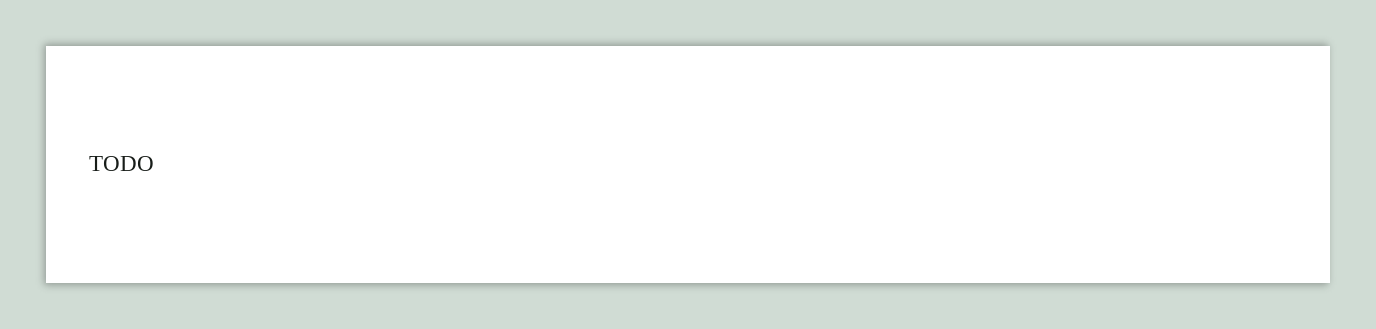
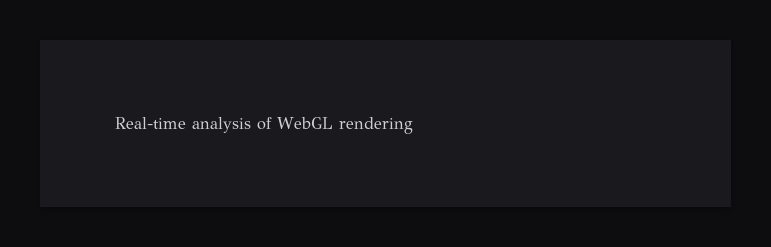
[89,156,154,171] TODO -> [115,117,413,134] Real-time analysis of WebGL rendering

